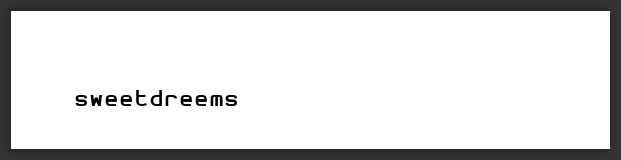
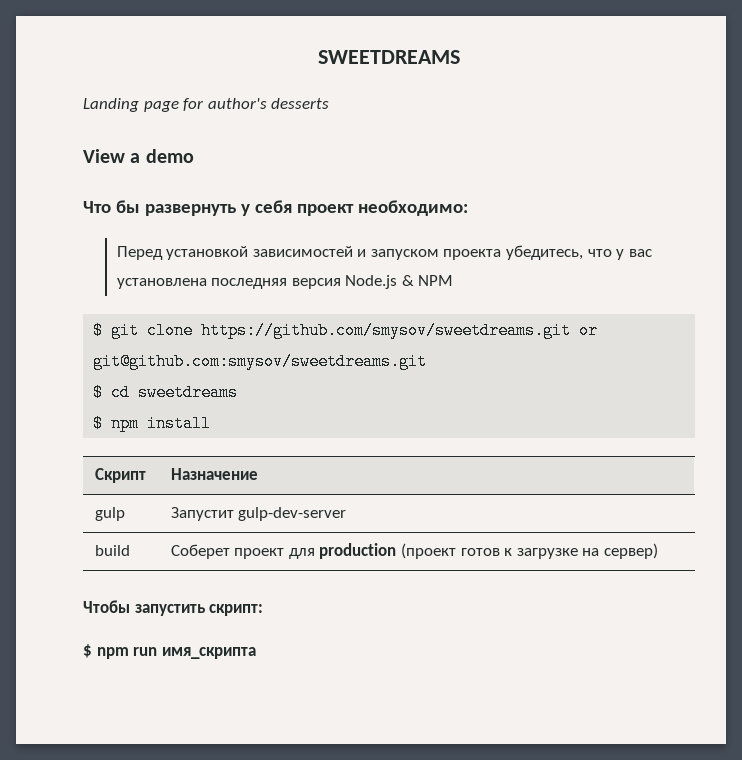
[74,90,239,106] sweetdreems -> [318,50,460,64] [83,98,330,112] [83,149,194,163] [83,200,468,216] [116,245,652,260] [116,275,454,289] [93,322,599,339] [93,353,428,370] [93,384,239,401] [93,415,212,432] [94,468,146,483] [170,468,258,480] [94,507,125,521] [170,507,347,521] [94,545,130,556] [170,543,658,559] [83,600,264,616] [83,644,256,659] SWEETDREAMS // Landing page for author's desserts // View a demo // Что бы развернуть у себя проект необходимо: // Перед установкой зависимостей и запуском проекта убедитесь, что у вас установлена последняя версия Node.js & NPM // $ git clone https://github.com/smysov/sweetdreams.git or git@github.com:smysov/sweetdreams.git // $ cd sweetdreams // $ npm install // Скрипт | Назначение // gulp | Запустит gulp-dev-server // build | Соберет проект для production (проект готов к загрузке на сервер) // Чтобы запустить скрипт: // $ npm run имя_скрипта

